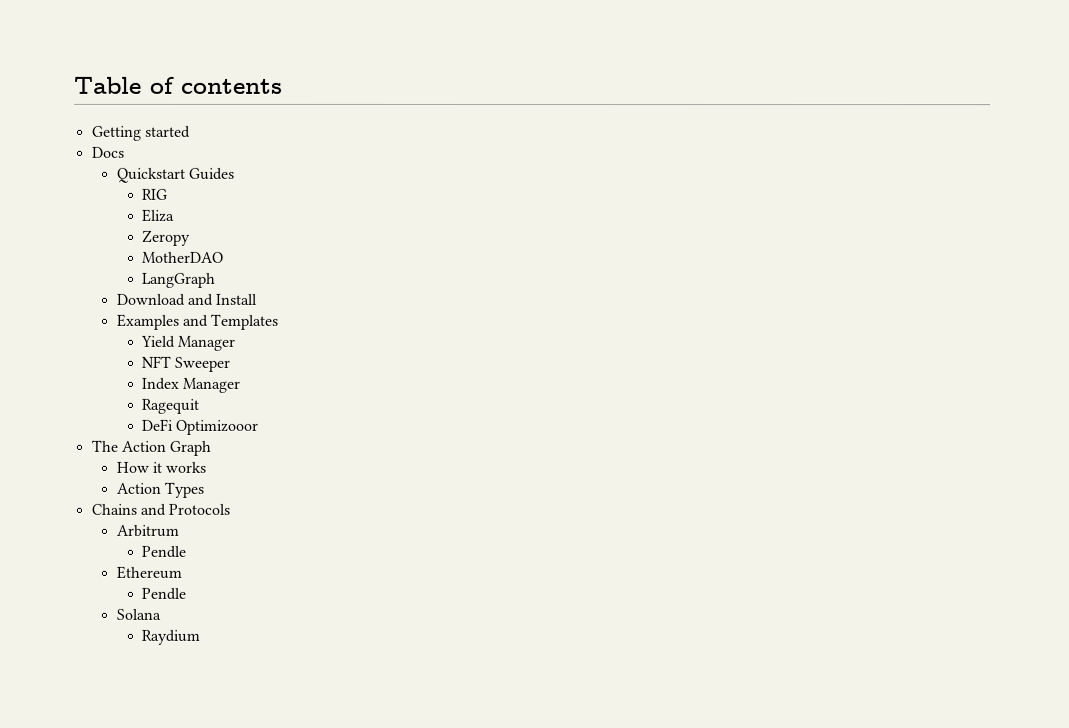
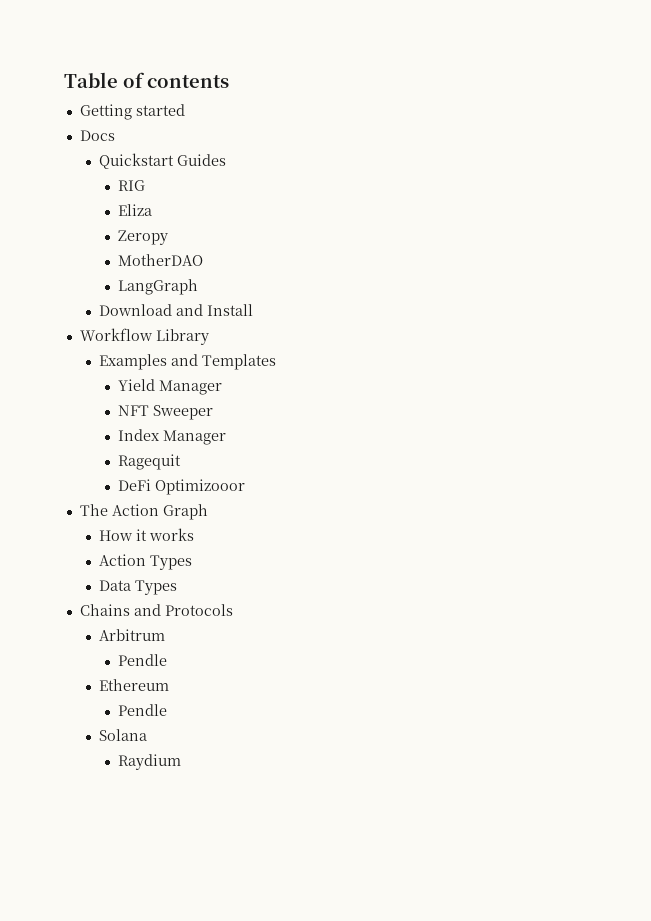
(259, 299) none -> [79,328,209,345] // Workflow Library
(205, 489) none -> [98,580,177,595] // Data Types

